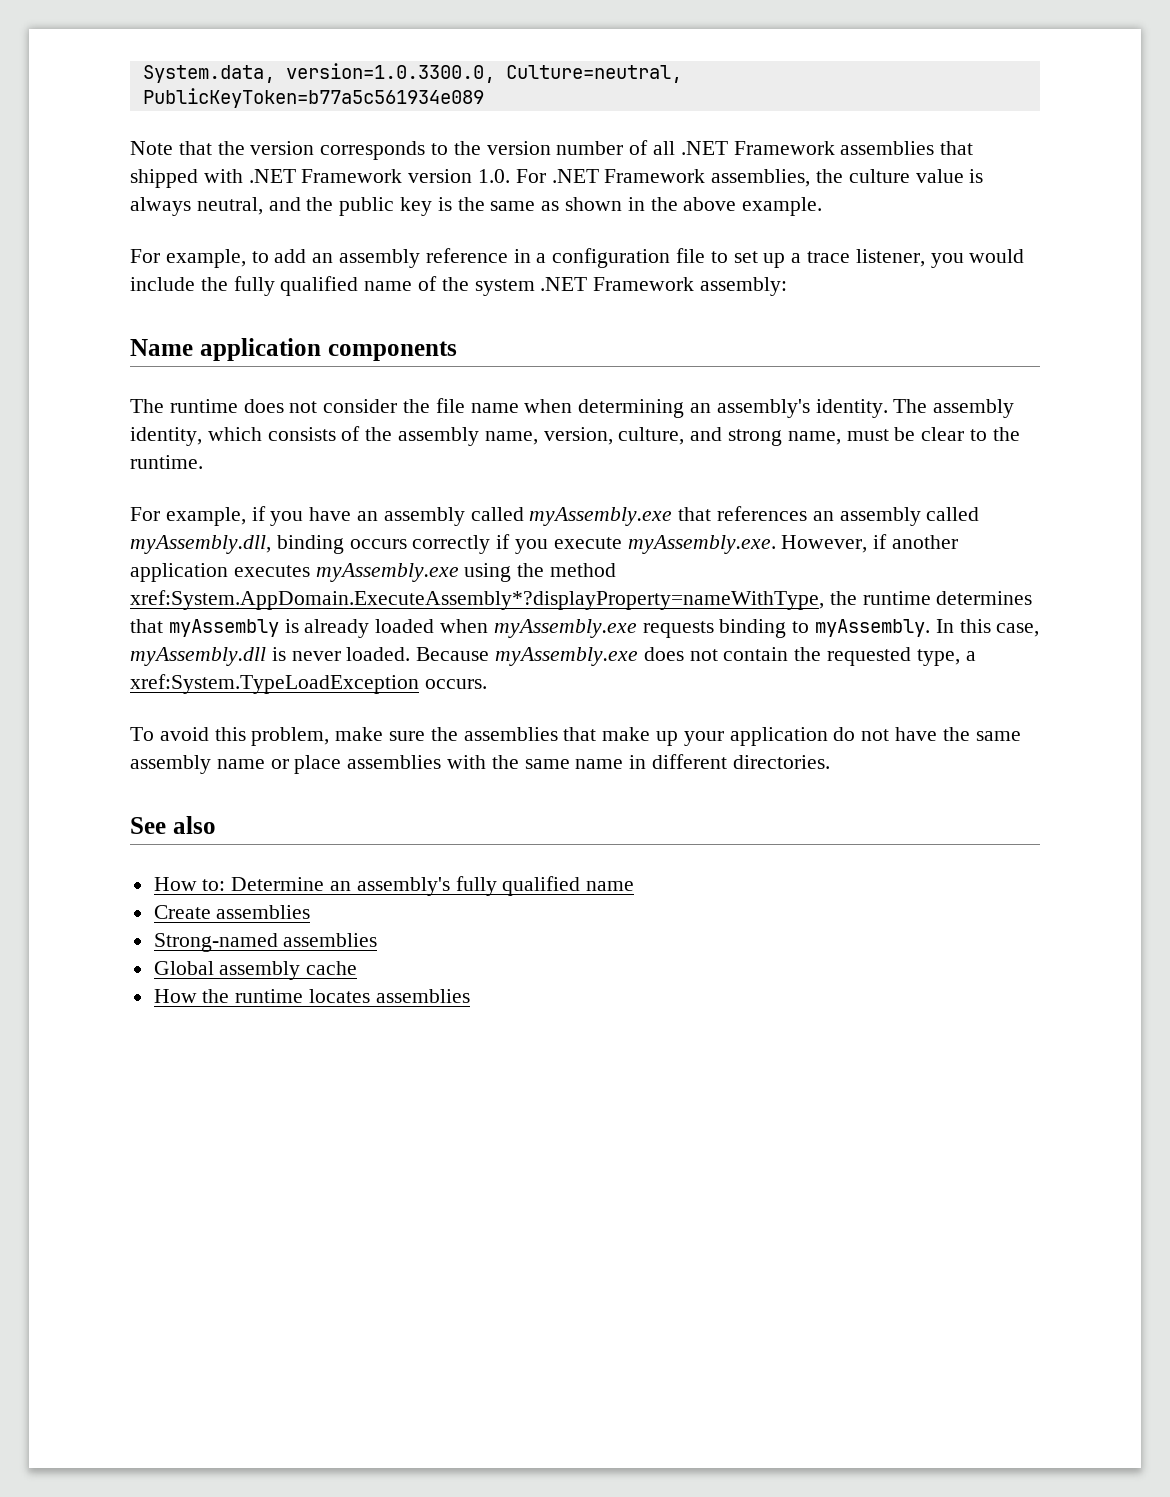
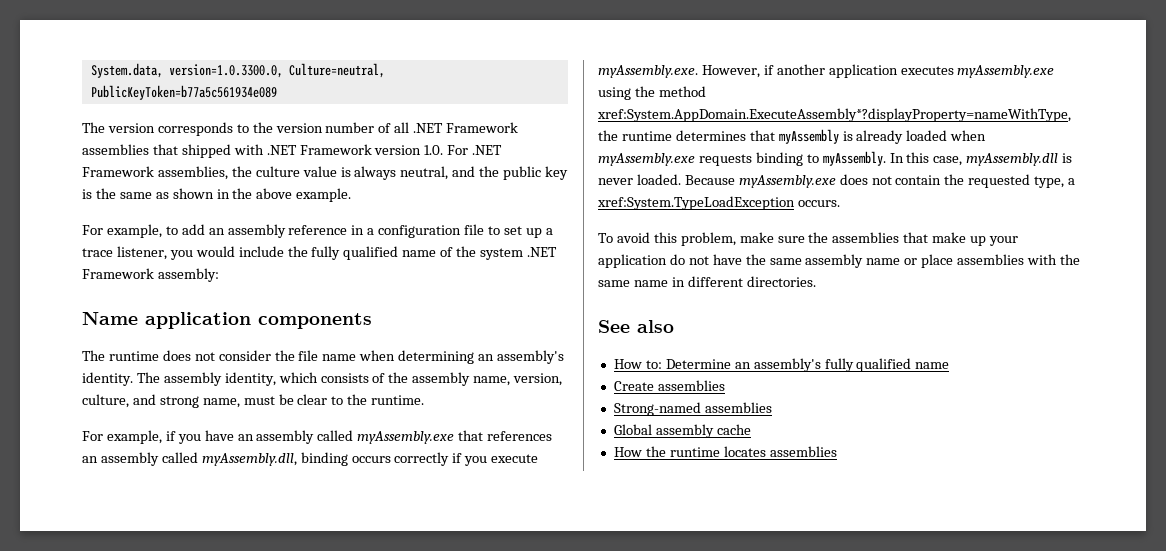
[130,141,245,155] Note that the -> [82,122,105,133] The

